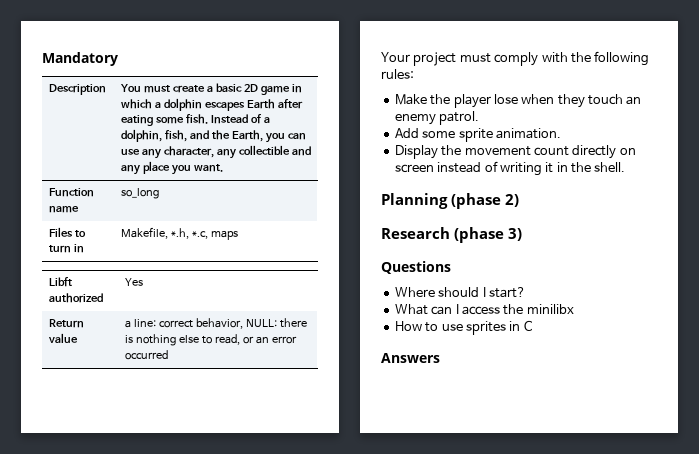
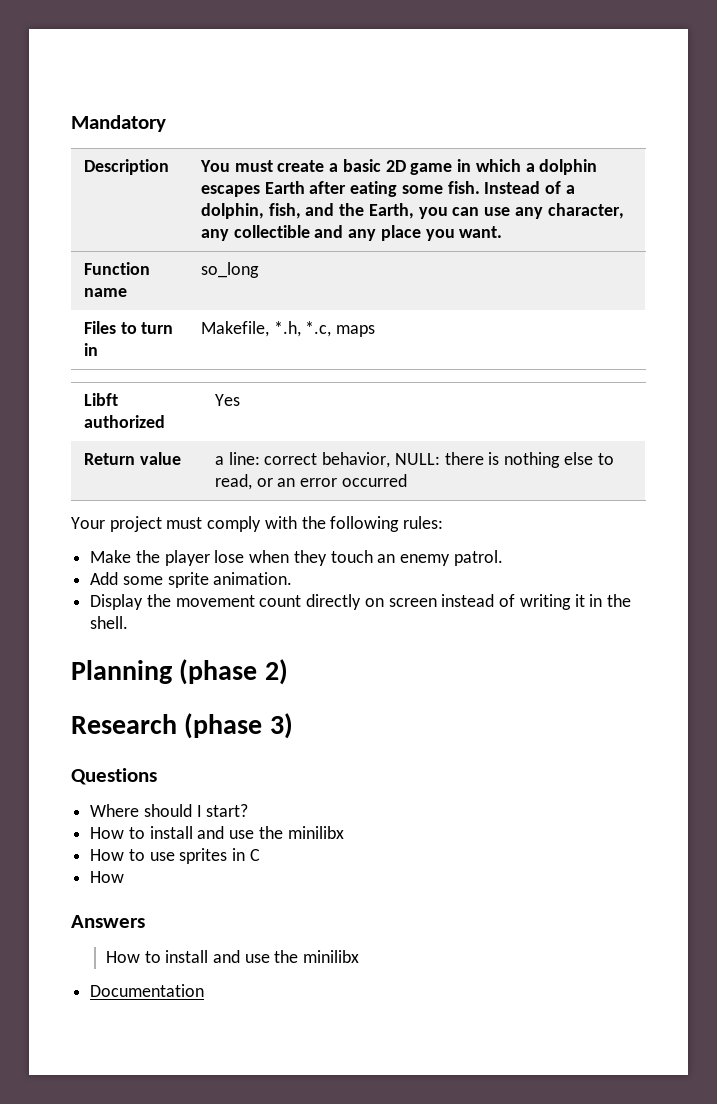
[394,304,500,315] What can I access -> [90,826,255,839] How to install and use
(532, 325) none -> [90,871,125,883] // How
(440, 358) none -> [105,950,360,963] [90,984,205,997] // How to install and use the minilibx // Documentation

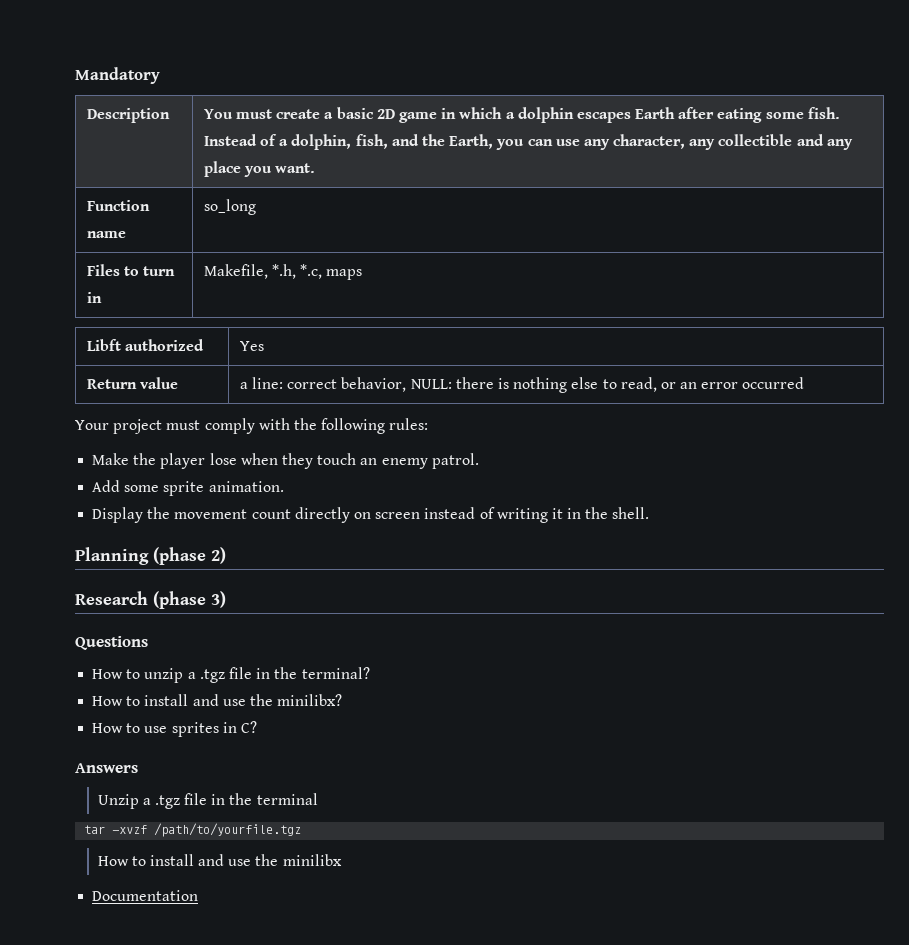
[90,804,249,817] [90,826,344,839] Where should I start? // How to install and use the minilibx -> [92,667,370,683] [92,694,343,706] How to unzip a .tgz file in the terminal? // How to install and use the minilibx?
[249,849,260,861] [90,871,125,883] C // How -> [240,721,257,733] C?
(145, 921) none -> [97,793,318,809] [84,823,302,837] // Unzip a .tgz file in the terminal // tar -xvzf /path/to/yourfile.tgz

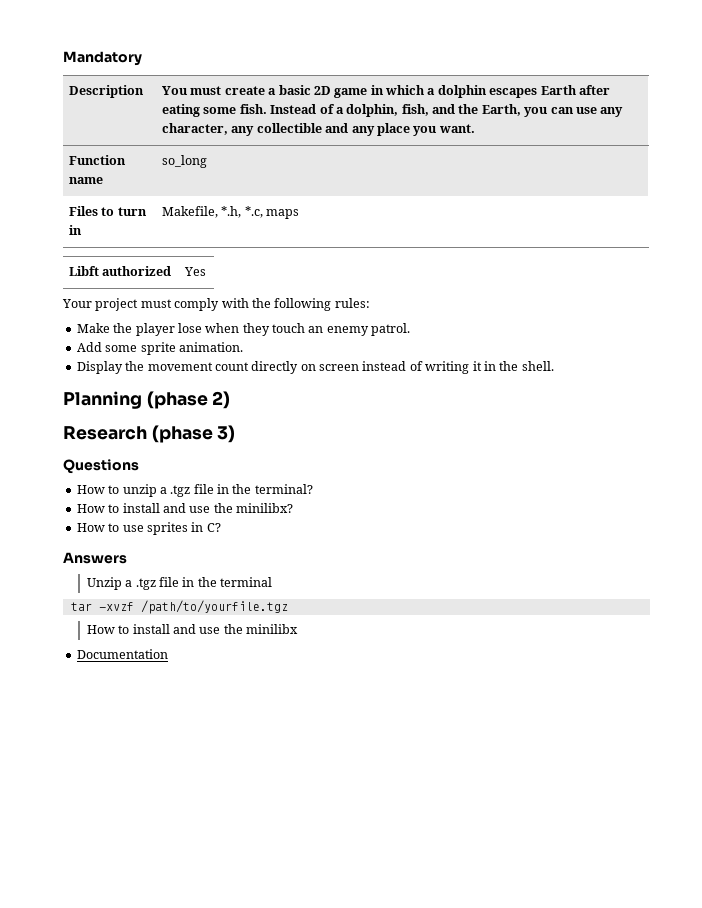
[86,377,179,389] [239,377,805,393] // Return value | a line: correct behavior, NULL: there is nothing else to read, or an error occurred -> (207, 271) none

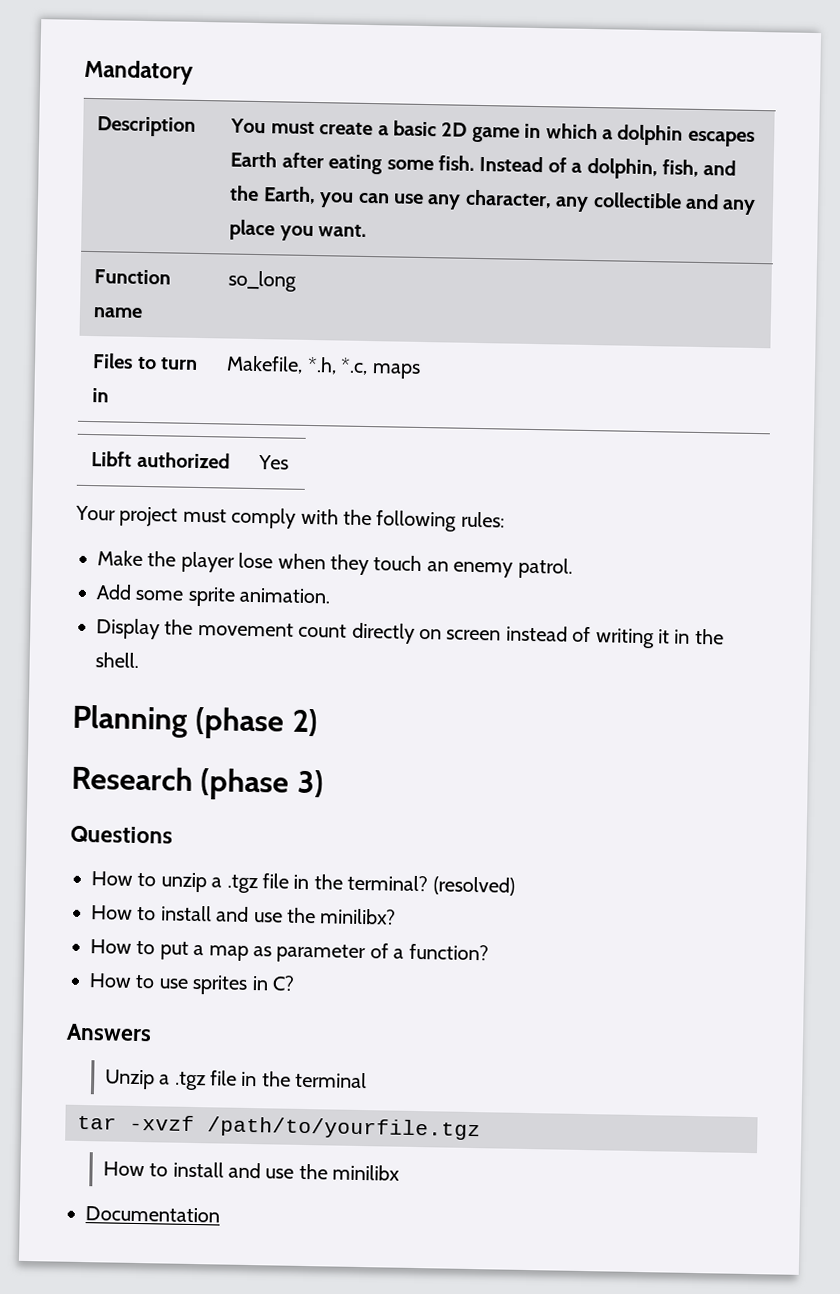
(313, 489) none -> [432,876,515,896] (resolved)
(293, 508) none -> [90,939,489,964] // How to put a map as parameter of a function?

